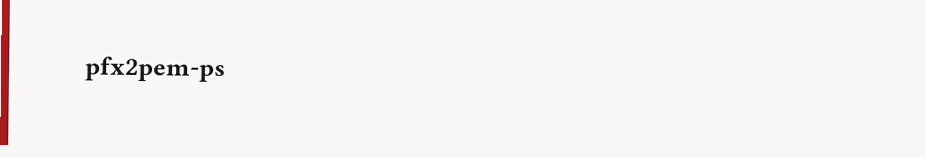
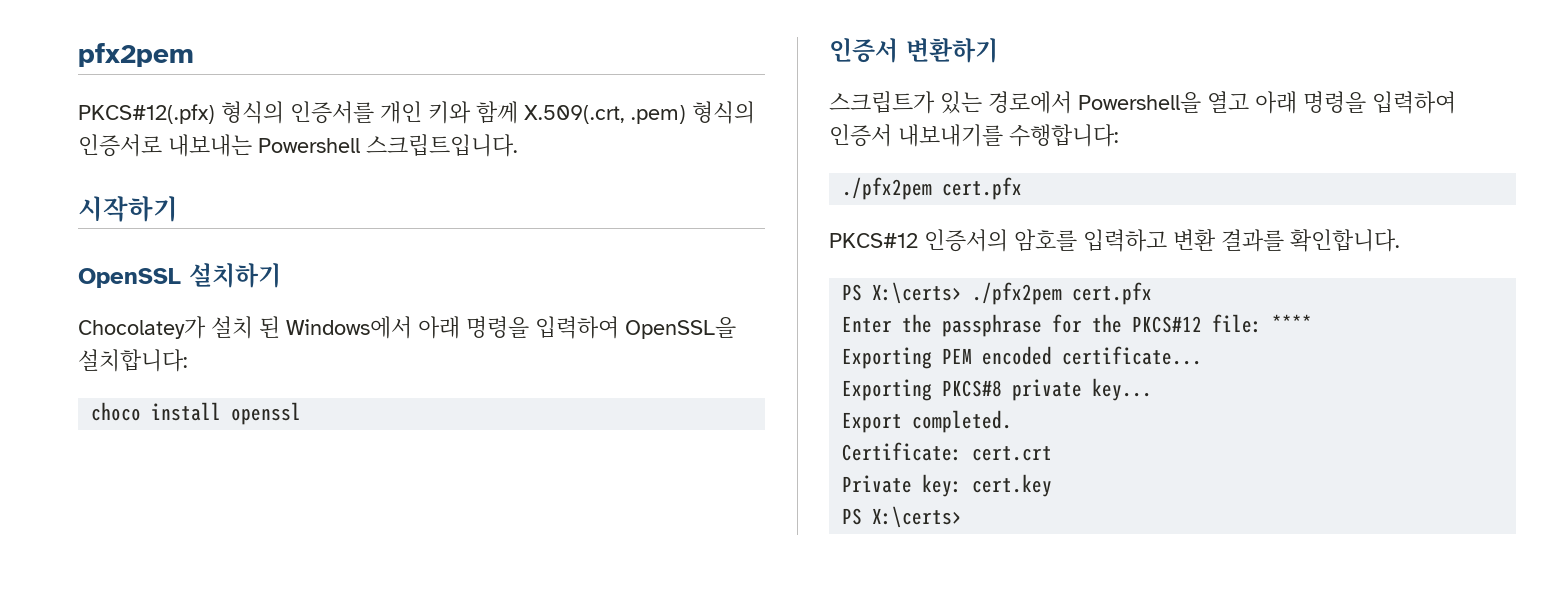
[84,56,226,83] pfx2pem-ps -> [78,43,194,67] [78,101,755,124] [78,134,518,157] [78,196,178,222] [78,263,281,288] [78,316,736,339] [78,349,188,372] [91,402,302,425] [829,38,998,63] [829,91,1456,114] [829,124,1119,147] [842,177,1023,200] [829,229,1400,252] [842,282,1153,305] [842,314,1313,337] [842,346,1203,369] [842,378,1153,401] [842,410,1013,433] [842,442,1053,461] [842,474,1053,497] [842,506,963,528] pfx2pem // PKCS#12(.pfx) 형식의 인증서를 개인 키와 함께 X.509(.crt, .pem) 형식의 인증서로 내보내는 Powershell 스크립트입니다. // 시작하기 // OpenSSL 설치하기 // Chocolatey가 설치 된 Windows에서 아래 명령을 입력하여 OpenSSL을 설치합니다: // choco install openssl // 인증서 변환하기 // 스크립트가 있는 경로에서 Powershell을 열고 아래 명령을 입력하여 인증서 내보내기를 수행합니다: // ./pfx2pem cert.pfx // PKCS#12 인증서의 암호를 입력하고 변환 결과를 확인합니다. // PS X:\certs> ./pfx2pem cert.pfx // Enter the passphrase for the PKCS#12 file: **** // Exporting PEM encoded certificate... // Exporting PKCS#8 private key... // Export completed. // Certificate: cert.crt // Private key: cert.key // PS X:\certs>

